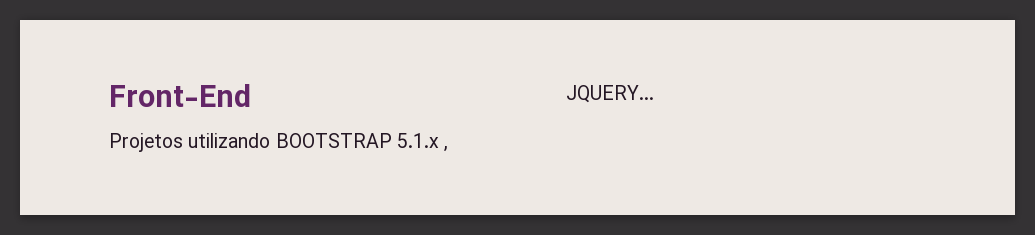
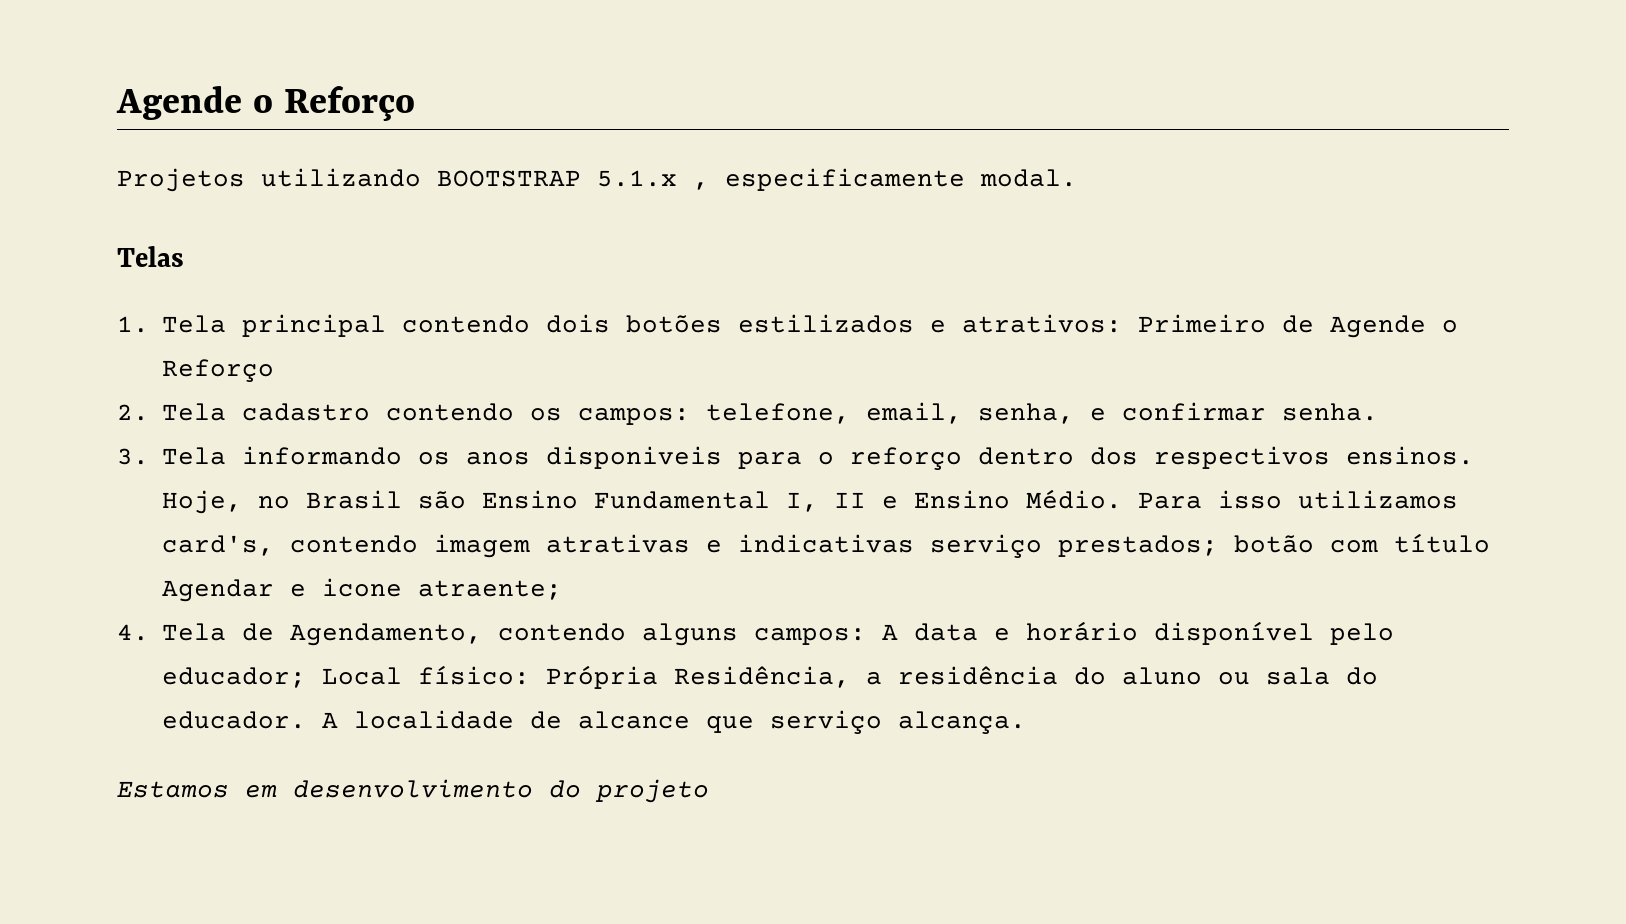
[109,84,251,107] Front-End -> [116,86,416,121] Agende o Reforço
[566,85,654,103] JQUERY... -> [725,168,1077,191] [117,246,184,267] [117,314,1458,338] [162,359,274,382] [117,402,1378,425] [117,446,1474,470] [162,489,1458,514] [162,533,1490,558] [162,578,562,602] [117,621,1394,646] [162,665,1378,689] [162,710,1026,734] [117,779,709,803] especificamente modal. // Telas // 1. Tela principal contendo dois botões estilizados e atrativos: Primeiro de Agende o Reforço // 2. Tela cadastro contendo os campos: telefone, email, senha, e confirmar senha. // 3. Tela informando os anos disponiveis para o reforço dentro dos respectivos ensinos. Hoje, no Brasil são Ensino Fundamental I, II e Ensino Médio. Para isso utilizamos card's, contendo imagem atrativas e indicativas serviço prestados; botão com título Agendar e icone atraente; // 4. Tela de Agendamento, contendo alguns campos: A data e horário disponível pelo educador; Local físico: Própria Residência, a residência do aluno ou sala do educador. A localidade de alcance que serviço alcança. // Estamos em desenvolvimento do projeto

